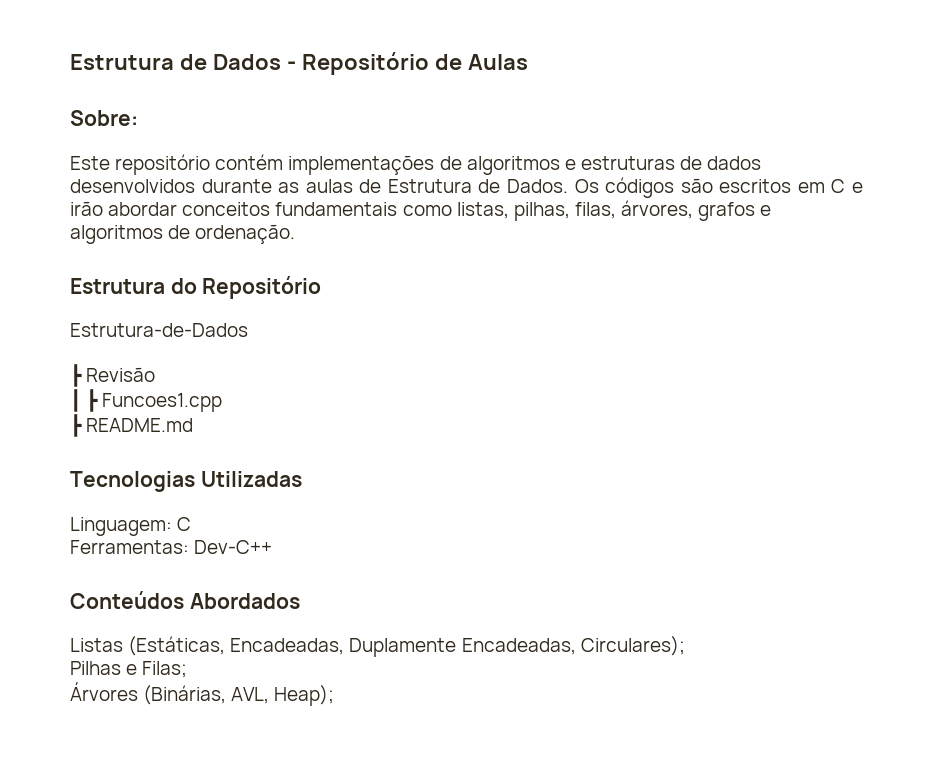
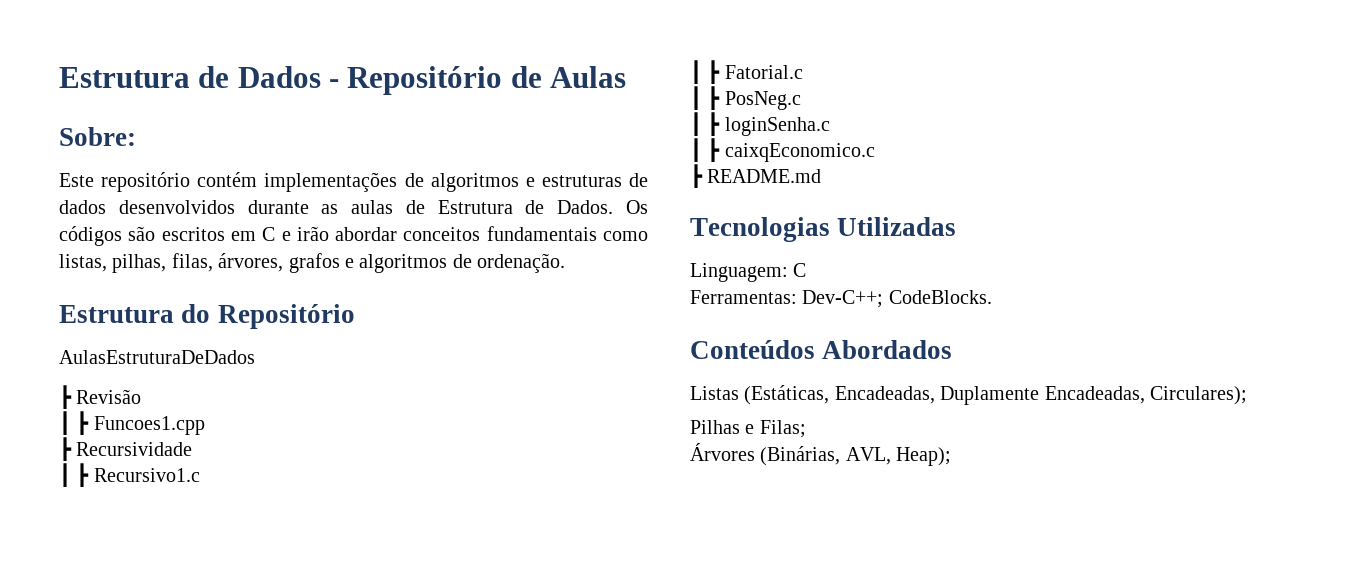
[70,323,248,337] Estrutura-de-Dados -> [59,350,255,364] AulasEstruturaDeDados
(223, 402) none -> [59,437,193,461] [59,463,200,487] [690,60,803,84] [690,86,801,110] [690,112,830,136] [690,138,875,162] // ┣ Recursividade // ┃ ┣ Recursivo1.c // ┃ ┣ Fatorial.c // ┃ ┣ PosNeg.c // ┃ ┣ loginSenha.c // ┃ ┣ caixqEconomico.c
[194,540,273,554] Dev-C++ -> [802,290,992,308] Dev-C++; CodeBlocks.

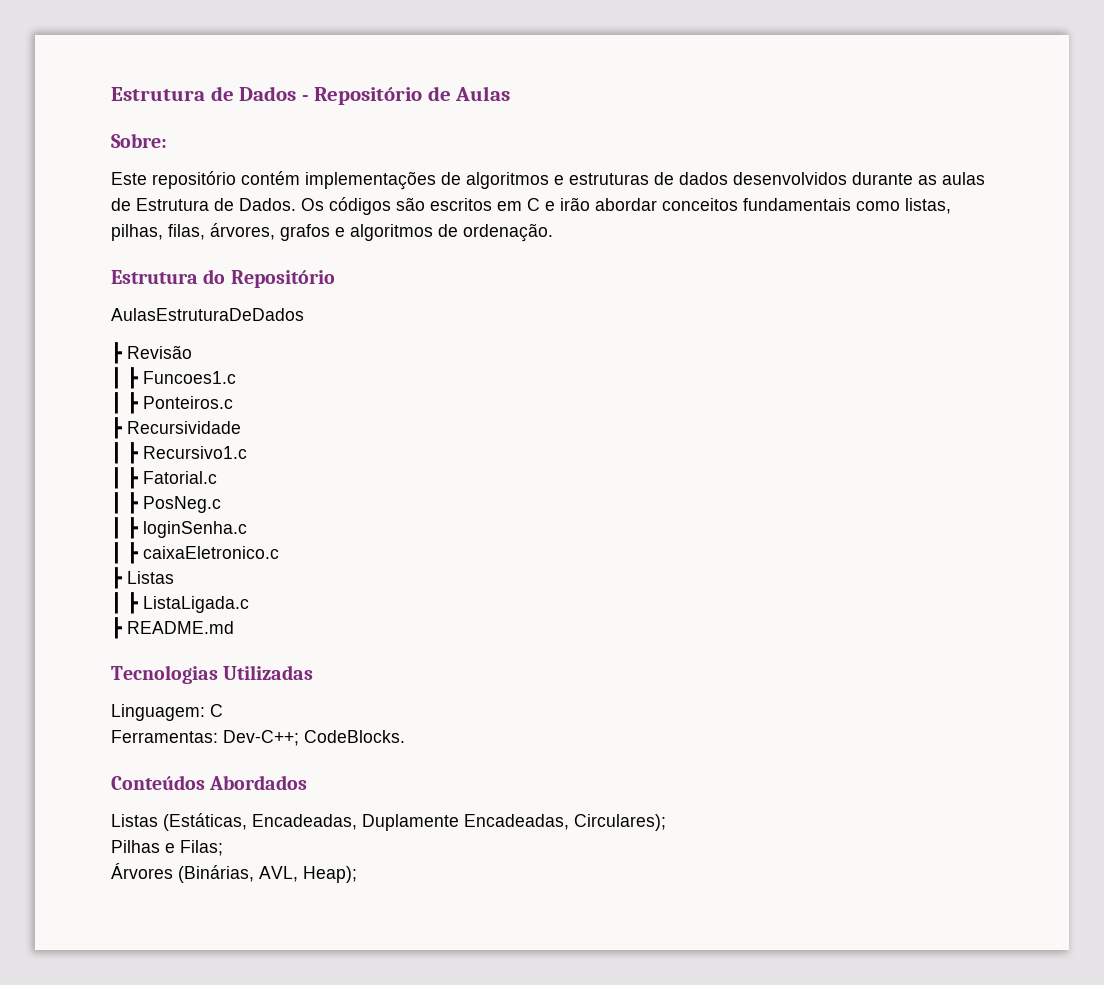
[93,416,205,435] Funcoes1.cpp -> [143,371,236,384] [111,392,233,414] Funcoes1.c // ┃ ┣ Ponteiros.c
[724,143,875,162] caixqEconomico.c -> [143,546,279,559] [111,567,174,589] [111,592,249,614] caixaEletronico.c // ┣ Listas // ┃ ┣ ListaLigada.c

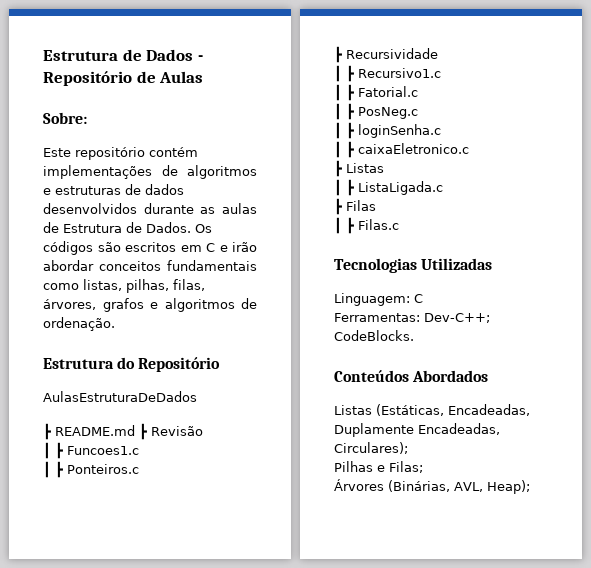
(123, 353) none -> [55,423,147,440] README.md ┣
[127,621,234,634] README.md -> [346,200,376,211] [334,217,399,234] Filas // ┃ ┣ Filas.c

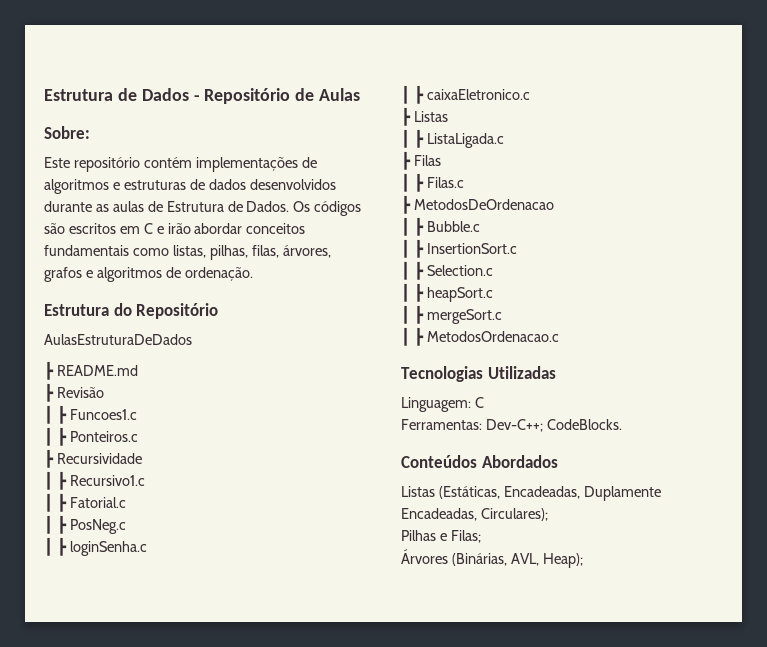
(135, 430) none -> (138, 370) //
(399, 224) none -> [401,195,554,214] [401,217,480,236] [401,239,517,258] [401,261,493,280] [401,283,493,302] [401,305,502,324] [401,327,559,346] // ┣ MetodosDeOrdenacao // ┃ ┣ Bubble.c // ┃ ┣ InsertionSort.c // ┃ ┣ Selection.c // ┃ ┣ heapSort.c // ┃ ┣ mergeSort.c // ┃ ┣ MetodosOrdenacao.c

